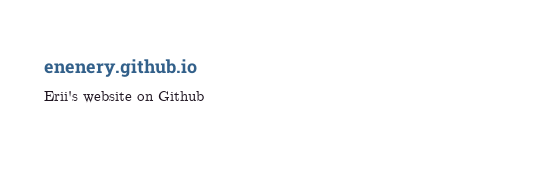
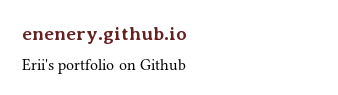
[83,91,132,103] website -> [58,59,115,74] portfolio

